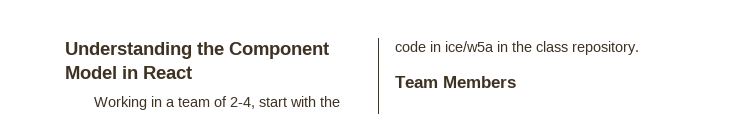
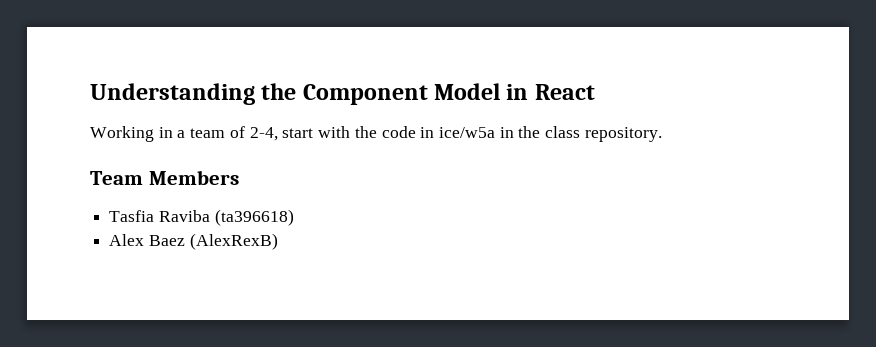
(516, 82) none -> [109,209,294,226] [109,233,278,250] // Tasfia Raviba (ta396618) // Alex Baez (AlexRexB)

